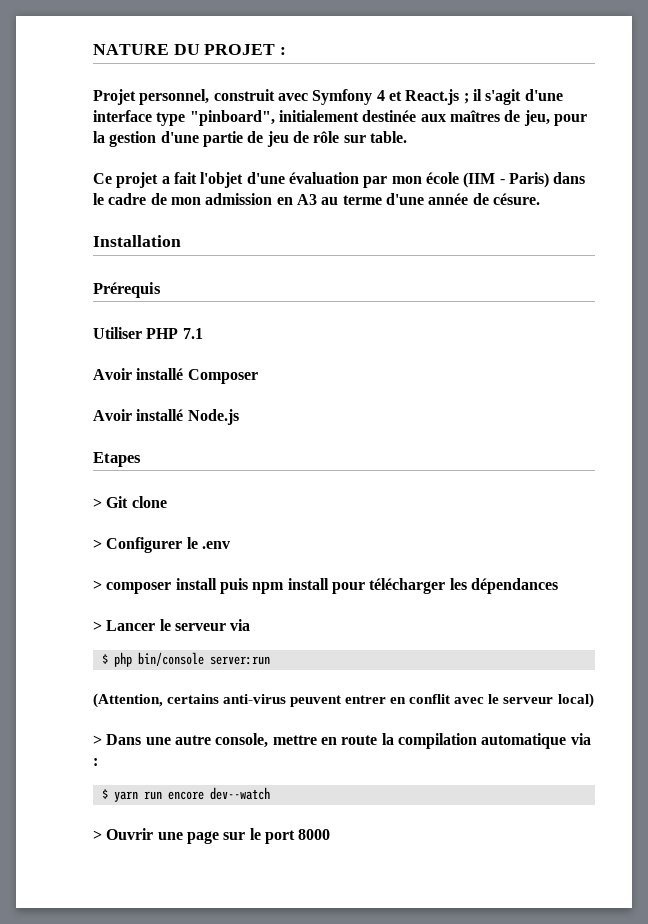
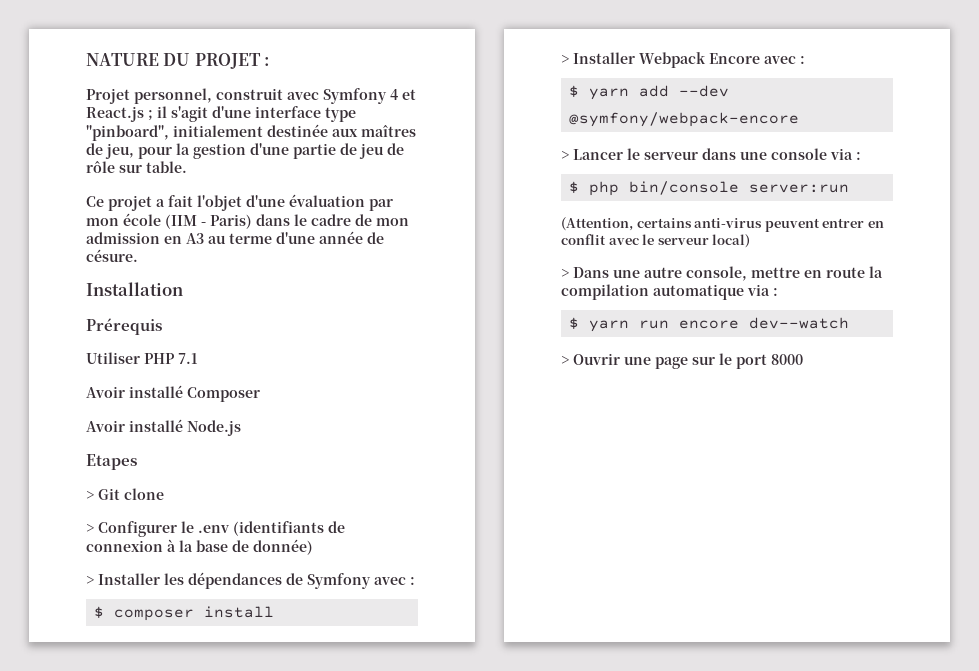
[93,578,558,594] // > composer install puis npm install pour télécharger les dépendances -> [233,521,345,536] [86,539,313,555] [86,572,415,589] [93,606,274,621] [561,52,805,68] [568,85,729,100] [568,112,799,127] (identifiants de connexion à la base de donnée) // > Installer les dépendances de Symfony avec : // $ composer install // > Installer Webpack Encore avec : // $ yarn add --dev @symfony/webpack-encore
[230,619,251,631] via -> [702,148,861,160] dans une console via :

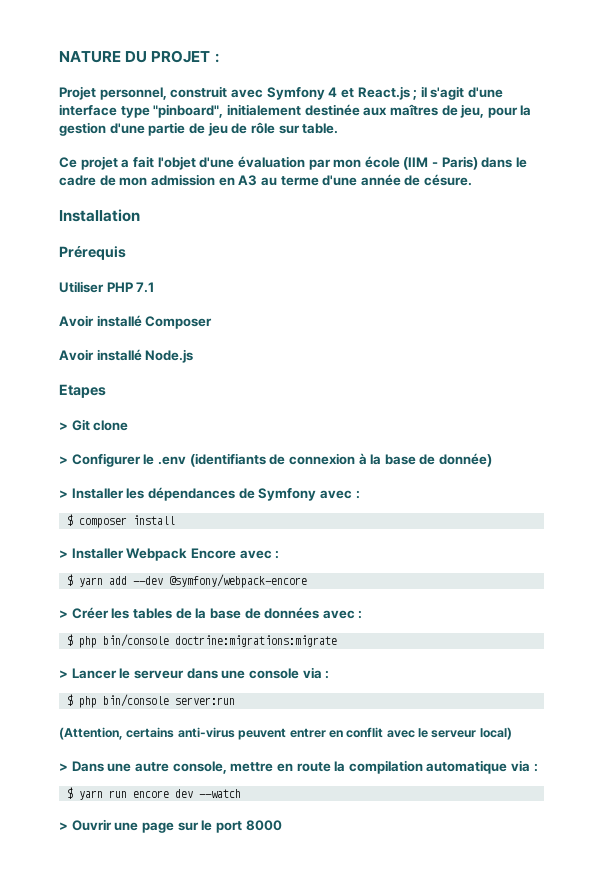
(799, 119) none -> [59,607,363,619] [66,634,337,648] // > Créer les tables de la base de données avec : // $ php bin/console doctrine:migrations:migrate
[748,317,849,329] dev--watch -> [174,789,241,798] dev --watch

